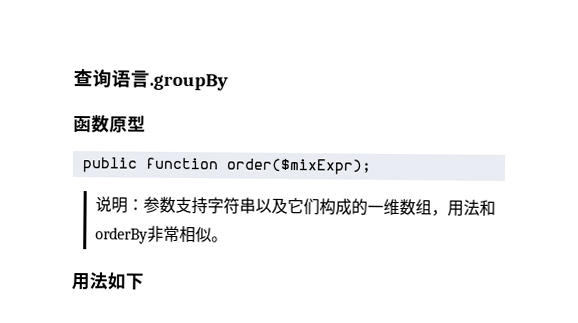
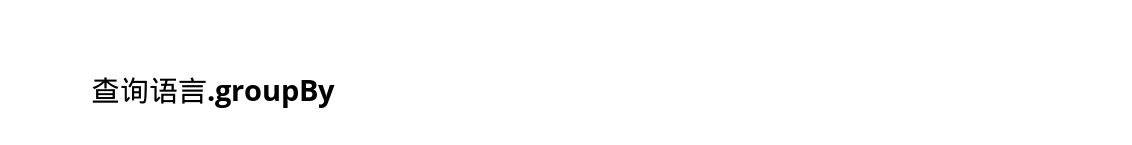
[73,115,146,133] [81,157,372,175] [94,196,496,217] [94,225,228,244] [71,272,144,291] // 函数原型 // public function order($mixExpr); // 说明：参数支持字符串以及它们构成的一维数组，用法和orderBy非常相似。 // 用法如下 -> (335, 94) none

